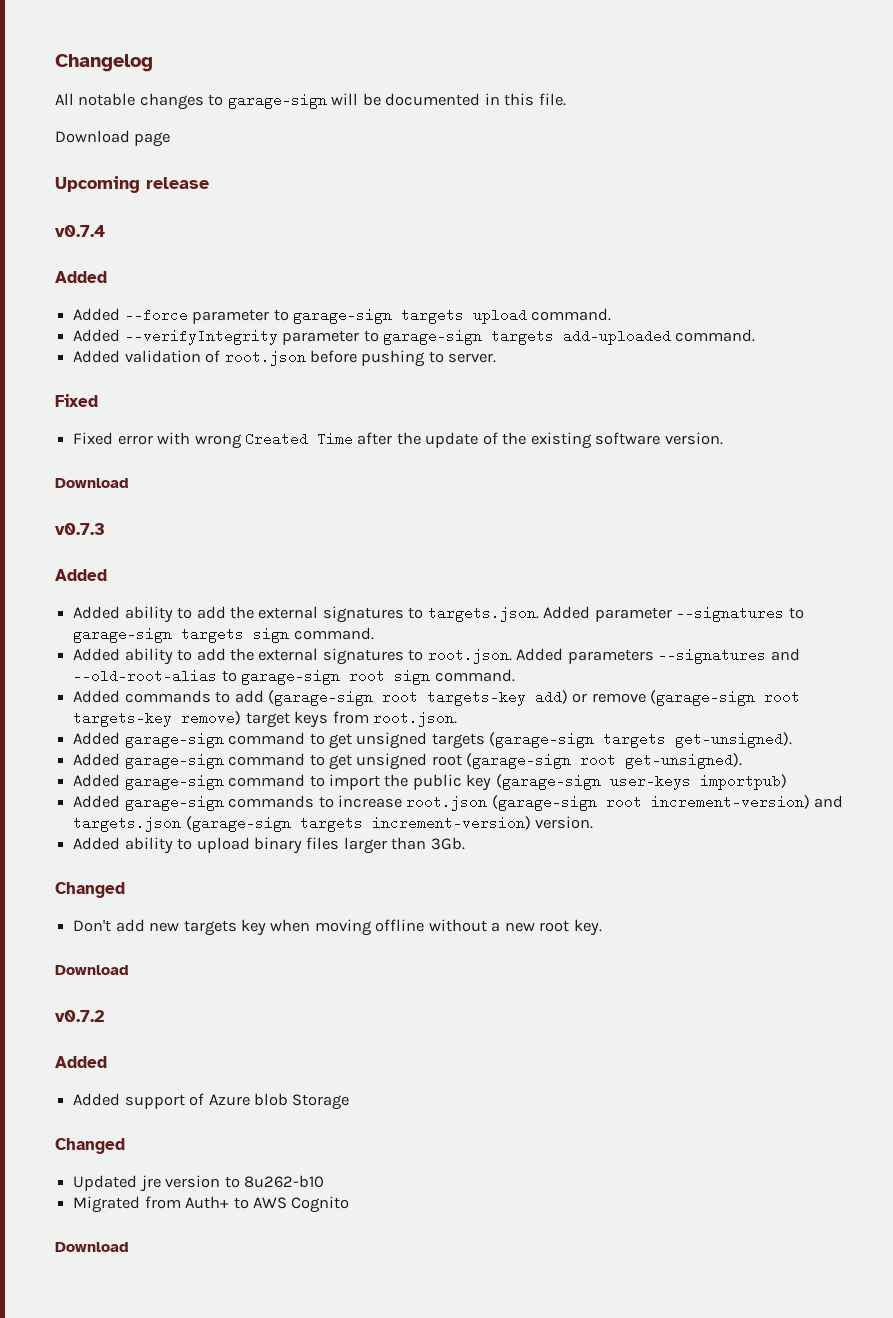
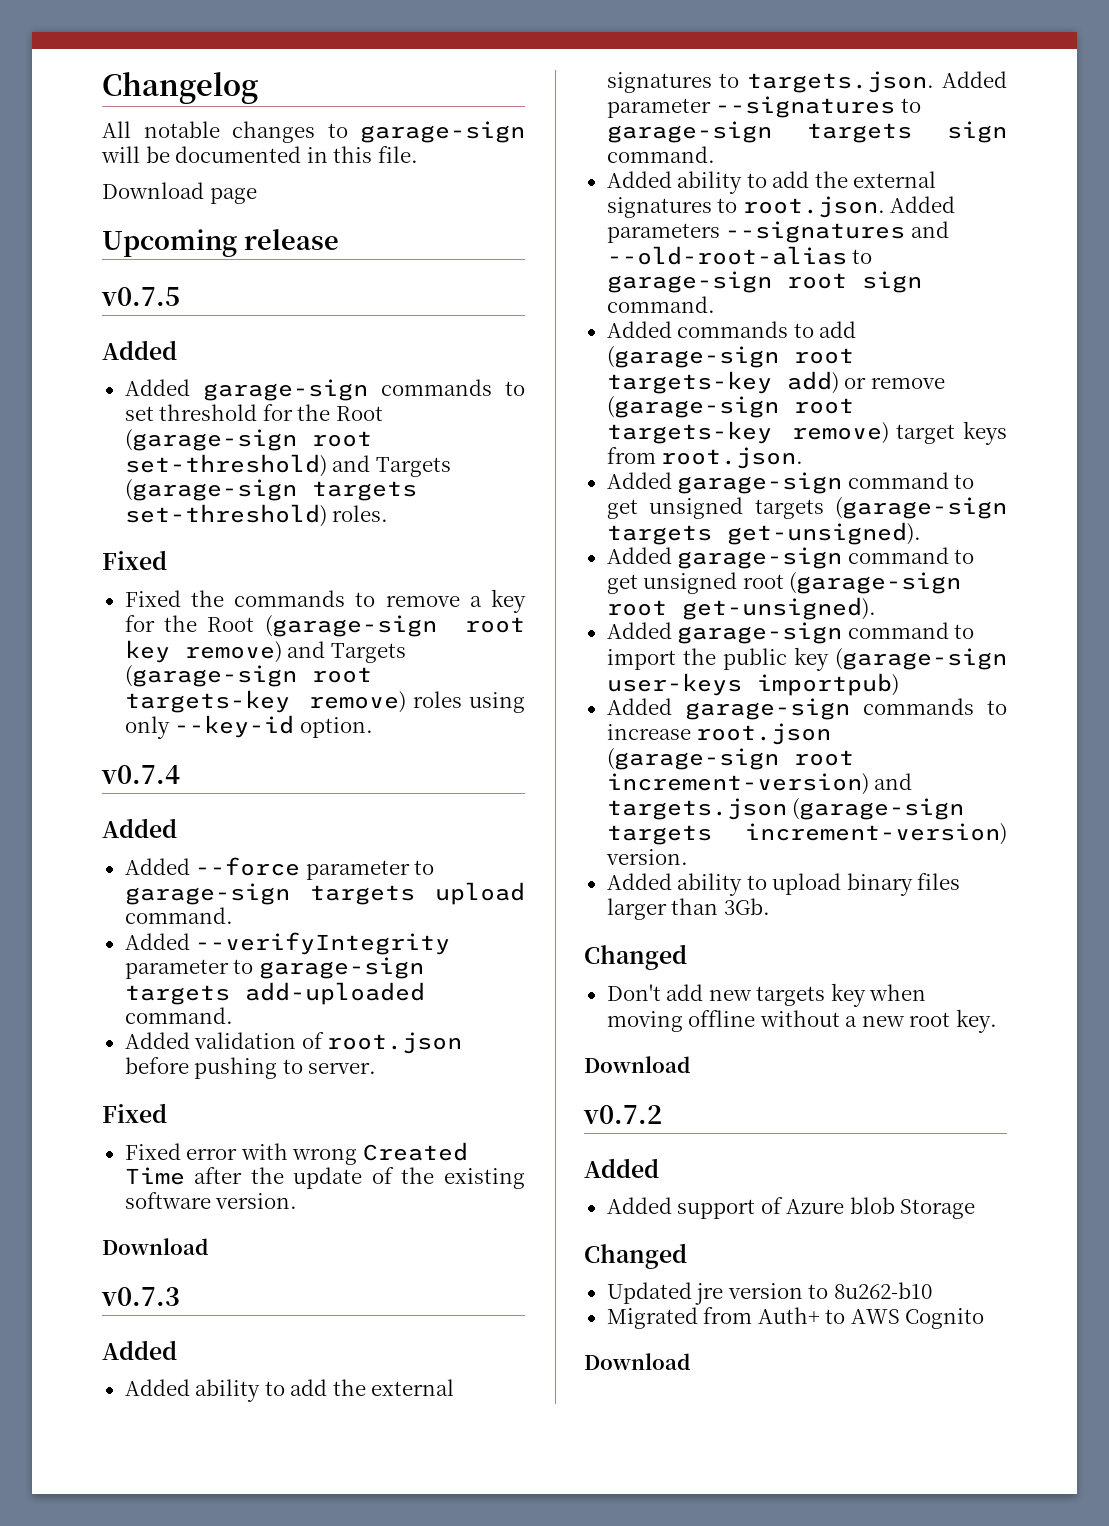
(209, 183) none -> [101,287,180,306] [102,340,177,360] [124,379,525,401] [124,404,383,421] [124,429,372,451] [124,454,451,477] [124,479,417,501] [124,504,389,527] [102,550,167,570] [124,589,526,613] [124,615,525,637] [124,640,406,663] [124,665,372,687] [124,690,525,713] [124,715,373,739] // v0.7.5 // Added // Added garage-sign commands to set threshold for the Root (garage-sign root set-threshold) and Targets (garage-sign targets set-threshold) roles. // Fixed // Fixed the commands to remove a key for the Root (garage-sign root key remove) and Targets (garage-sign root targets-key remove) roles using only --key-id option.

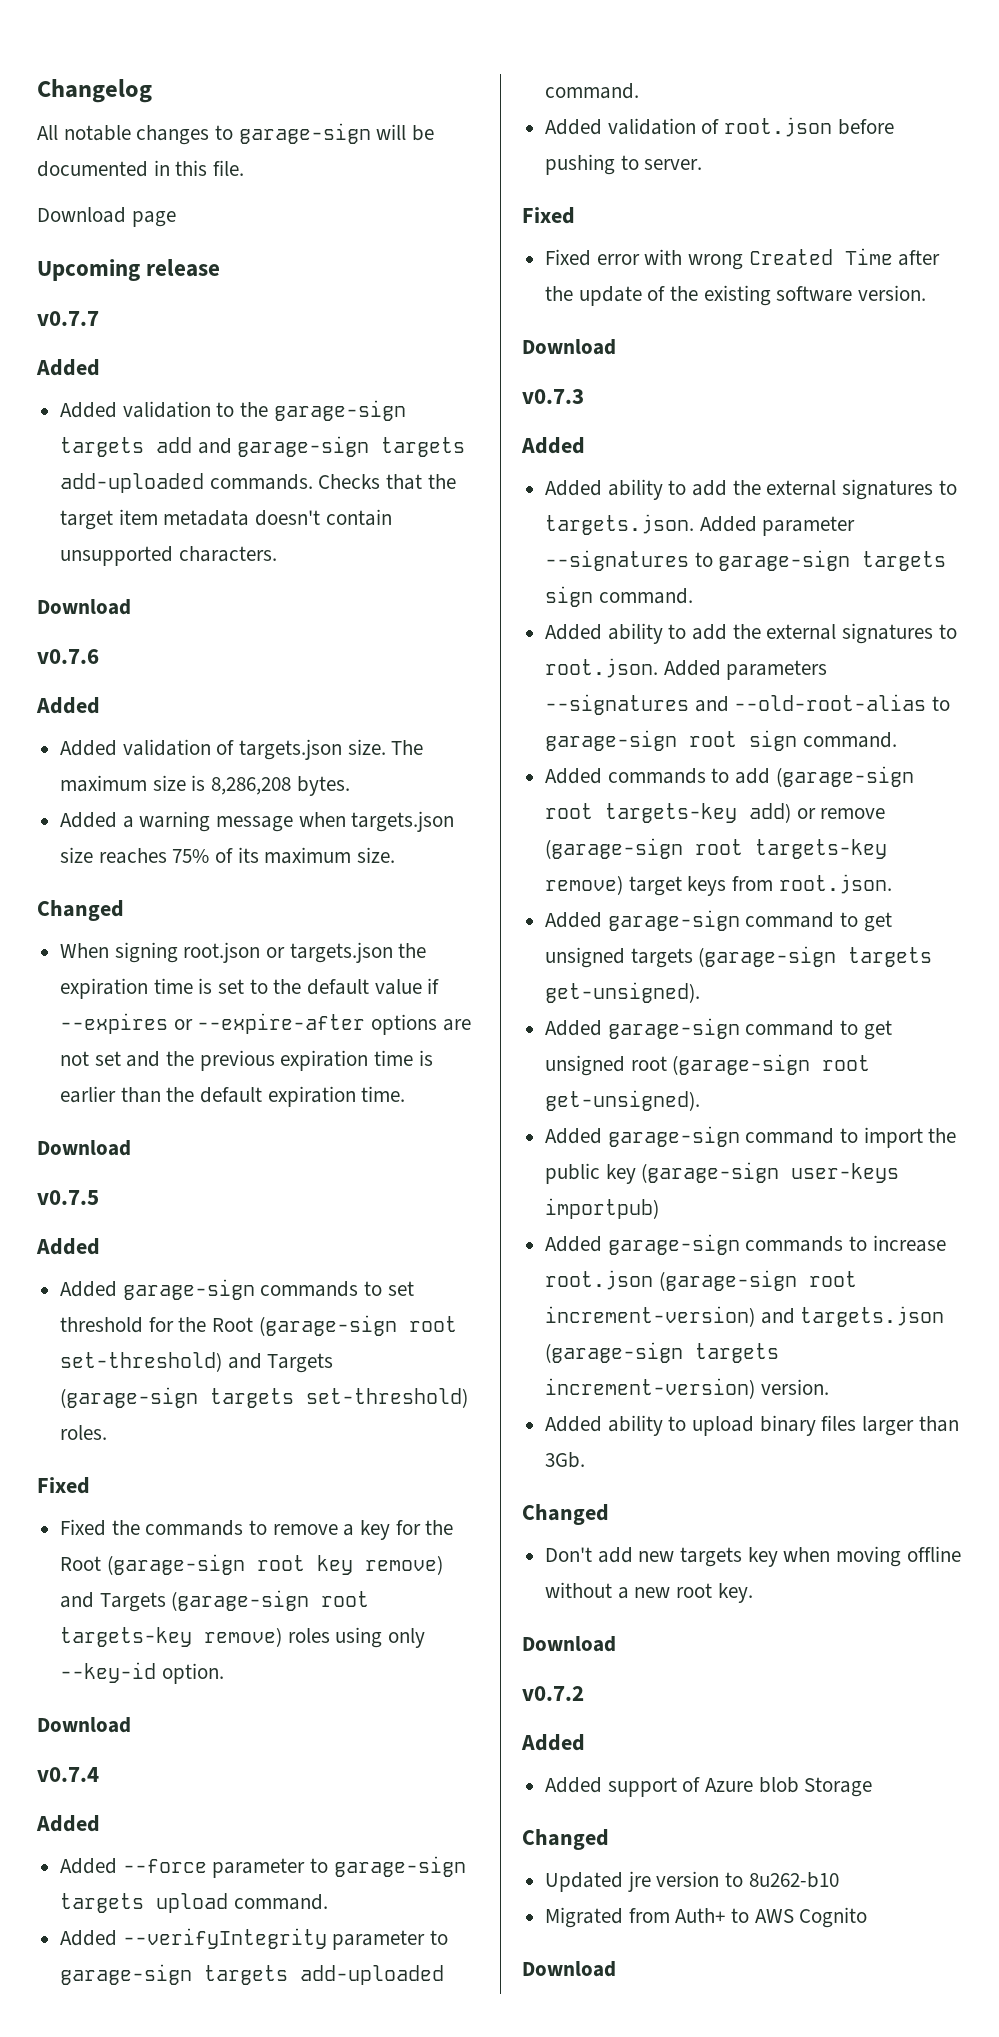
(339, 239) none -> [37,311,99,326] [36,359,100,376] [60,400,406,421] [60,436,466,457] [60,473,456,493] [60,509,392,530] [60,546,277,566] [37,599,131,615] [37,649,99,664] [36,697,100,714] [60,739,424,760] [60,775,350,796] [60,811,455,832] [60,847,396,864] [37,900,124,921] [60,942,427,963] [60,978,440,999] [60,1013,471,1035] [60,1050,433,1071] [60,1086,406,1107] [37,1140,131,1156] // v0.7.7 // Added // Added validation to the garage-sign targets add and garage-sign targets add-uploaded commands. Checks that the target item metadata doesn't contain unsupported characters. // Download // v0.7.6 // Added // Added validation of targets.json size. The maximum size is 8,286,208 bytes. // Added a warning message when targets.json size reaches 75% of its maximum size. // Changed // When signing root.json or targets.json the expiration time is set to the default value if --expires or --expire-after options are not set and the previous expiration time is earlier than the default expiration time. // Download
(373, 727) none -> [37,1717,131,1733] // Download

